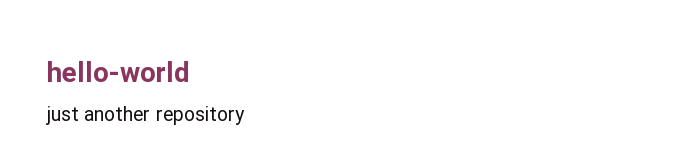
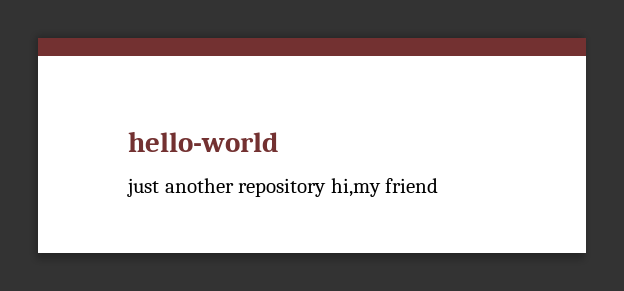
(245, 115) none -> [330,178,439,197] hi,my friend

